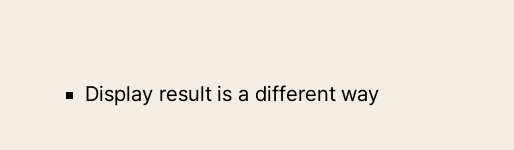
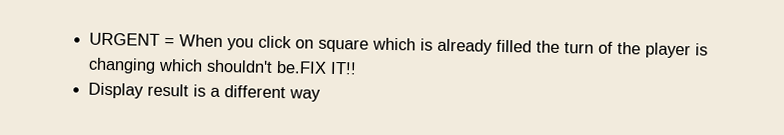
(85, 95) none -> [89,32,709,59] [88,57,358,75] URGENT = When you click on square which is already filled the turn of the player is changing which shouldn't be.FIX IT!! //

